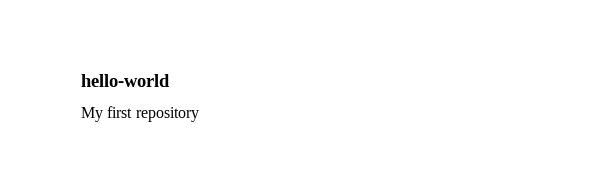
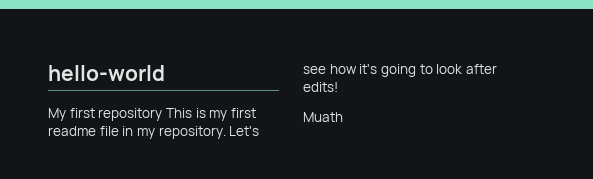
(199, 114) none -> [165,108,256,121] [48,126,260,139] [303,64,497,77] [303,82,338,92] [303,112,343,122] This is my first readme file in my repository. Let's see how it's going to look after edits! // Muath

